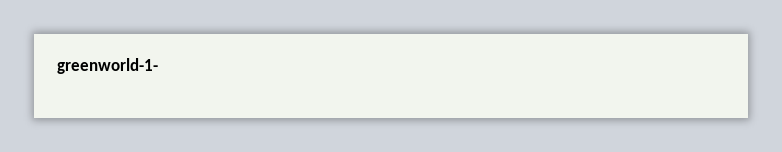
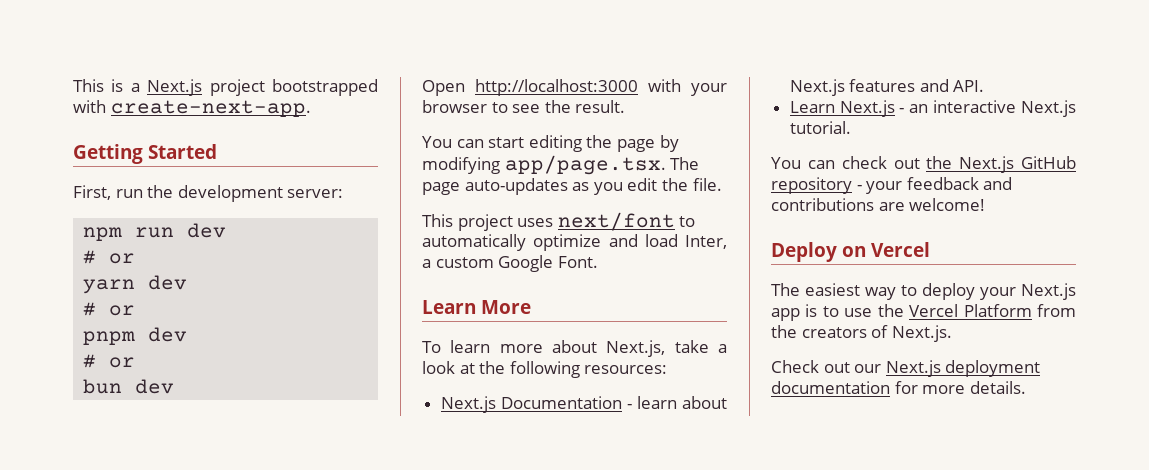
[57,58,158,74] greenworld-1- -> [73,79,378,96] [73,100,311,117] [73,144,217,164] [73,185,344,202] [83,223,227,241] [83,250,136,264] [83,275,188,294] [83,302,136,316] [83,327,188,345] [83,354,136,368] [83,379,175,394] [422,79,727,96] [422,100,626,113] [422,135,679,152] [422,155,700,175] [422,178,722,195] [422,212,696,231] [422,234,727,251] [422,255,598,272] [422,300,531,314] [422,340,727,357] [422,361,668,378] [440,396,727,413] [789,79,985,96] [789,100,1076,117] [789,121,851,134] [771,156,1076,173] [771,177,1013,194] [771,198,986,211] [771,242,930,262] [771,283,1076,300] [771,304,1076,321] [771,325,952,342] [771,360,1041,377] [771,381,1026,394] This is a Next.js project bootstrapped with create-next-app. // Getting Started // First, run the development server: // npm run dev // # or // yarn dev // # or // pnpm dev // # or // bun dev // Open http://localhost:3000 with your browser to see the result. // You can start editing the page by modifying app/page.tsx. The page auto-updates as you edit the file. // This project uses next/font to automatically optimize and load Inter, a custom Google Font. // Learn More // To learn more about Next.js, take a look at the following resources: // Next.js Documentation - learn about Next.js features and API. // Learn Next.js - an interactive Next.js tutorial. // You can check out the Next.js GitHub repository - your feedback and contributions are welcome! // Deploy on Vercel // The easiest way to deploy your Next.js app is to use the Vercel Platform from the creators of Next.js. // Check out our Next.js deployment documentation for more details.

